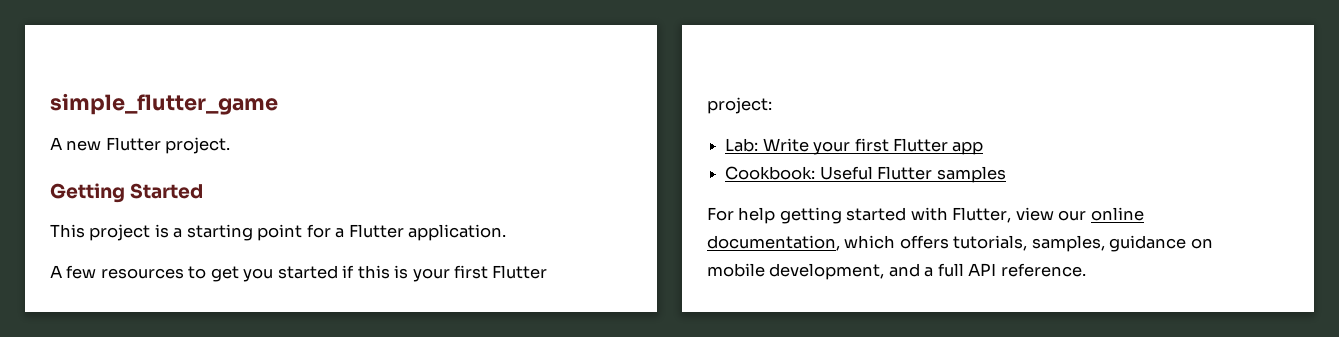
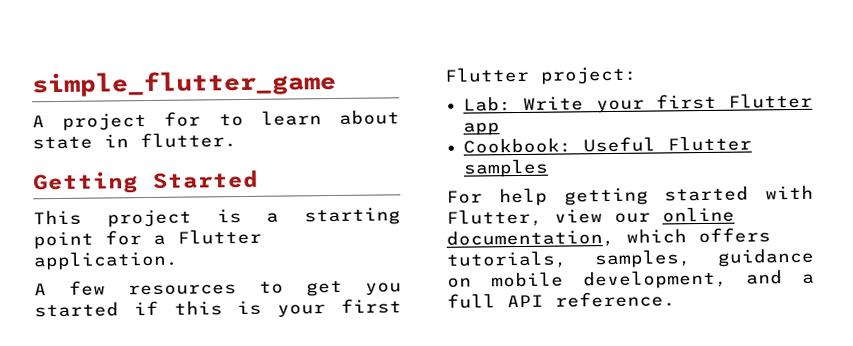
[66,137,231,154] new Flutter project. -> [62,109,400,131] [32,132,237,150] project for to learn about state in flutter.

